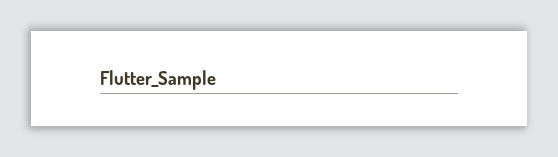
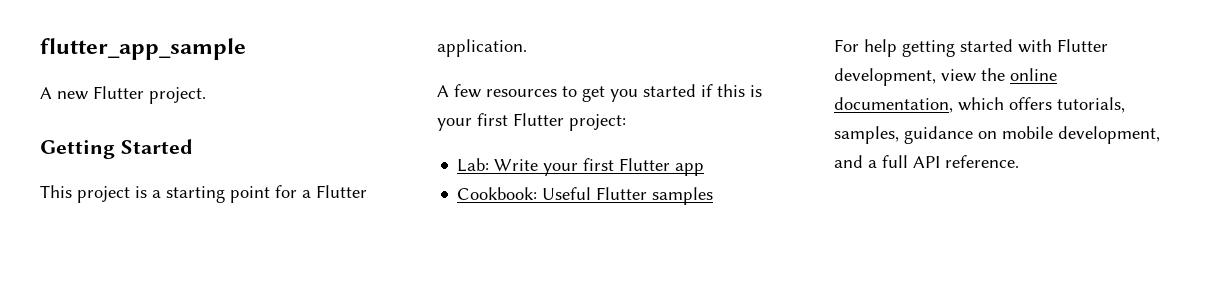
[100,70,216,90] Flutter_Sample -> [40,38,246,60] [40,86,206,104] [40,139,193,159] [40,185,367,203] [437,39,527,57] [437,84,762,102] [437,113,626,131] [457,158,705,176] [457,187,714,205] [834,39,1108,57] [834,68,1057,86] [834,97,1125,113] [834,126,1160,144] [834,155,1019,168] flutter_app_sample // A new Flutter project. // Getting Started // This project is a starting point for a Flutter application. // A few resources to get you started if this is your first Flutter project: // Lab: Write your first Flutter app // Cookbook: Useful Flutter samples // For help getting started with Flutter development, view the online documentation, which offers tutorials, samples, guidance on mobile development, and a full API reference.

